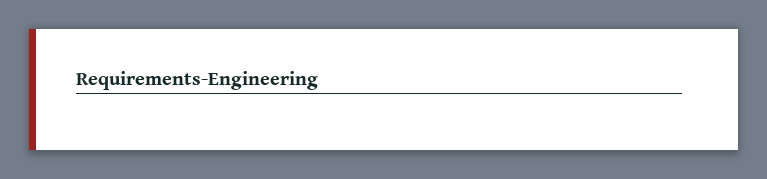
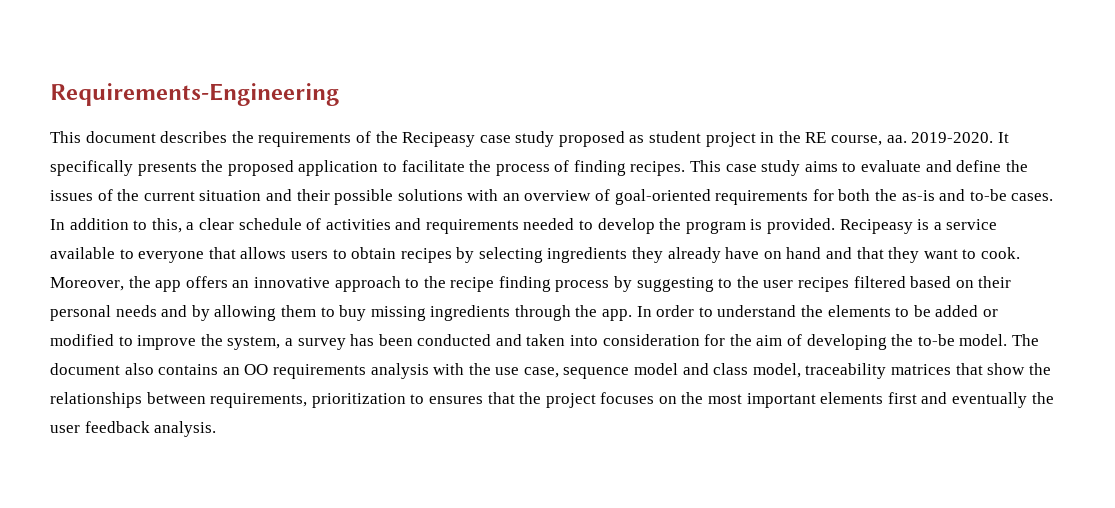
(318, 80) none -> [50,131,1009,147] [50,160,1028,176] [50,189,1054,205] [50,218,998,234] [50,247,1020,263] [50,276,1012,292] [50,305,998,321] [50,334,1039,350] [50,363,1051,379] [50,392,1054,408] [50,421,217,437] // This document describes the requirements of the Recipeasy case study proposed as student project in the RE course, aa. 2019-2020. It specifically presents the proposed application to facilitate the process of finding recipes. This case study aims to evaluate and define the issues of the current situation and their possible solutions with an overview of goal-oriented requirements for both the as-is and to-be cases. In addition to this, a clear schedule of activities and requirements needed to develop the program is provided. Recipeasy is a service available to everyone that allows users to obtain recipes by selecting ingredients they already have on hand and that they want to cook. Moreover, the app offers an innovative approach to the recipe finding process by suggesting to the user recipes filtered based on their personal needs and by allowing them to buy missing ingredients through the app. In order to understand the elements to be added or modified to improve the system, a survey has been conducted and taken into consideration for the aim of developing the to-be model. The document also contains an OO requirements analysis with the use case, sequence model and class model, traceability matrices that show the relationships between requirements, prioritization to ensures that the project focuses on the most important elements first and eventually the user feedback analysis.

